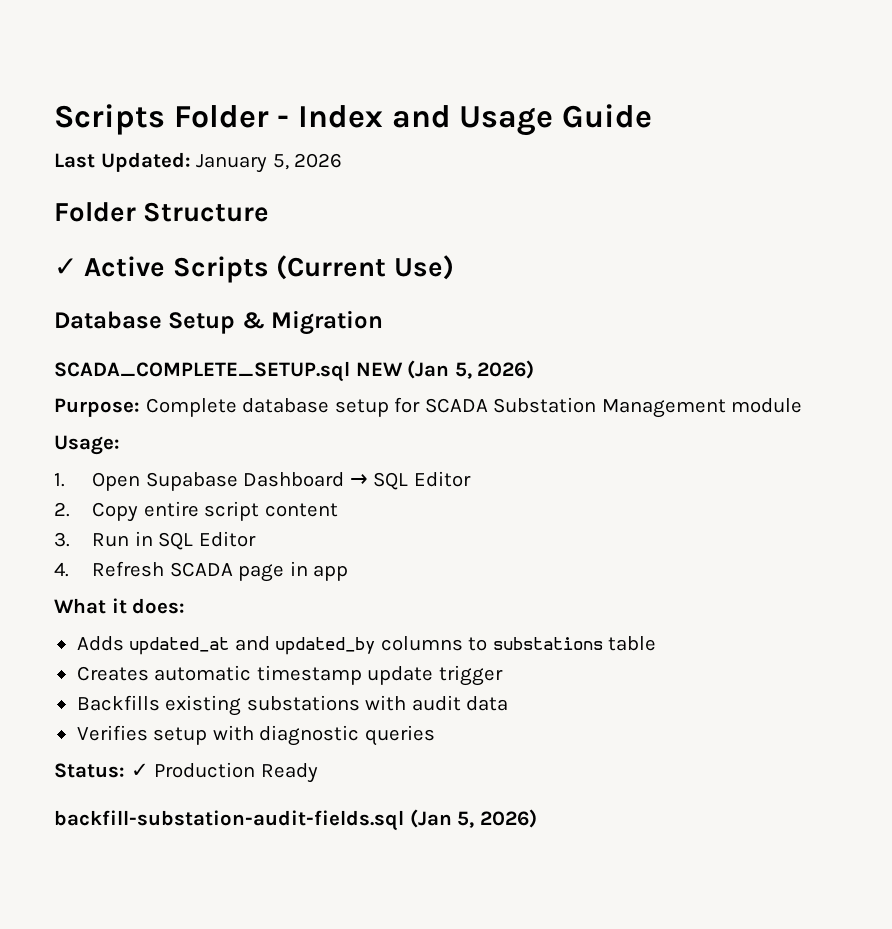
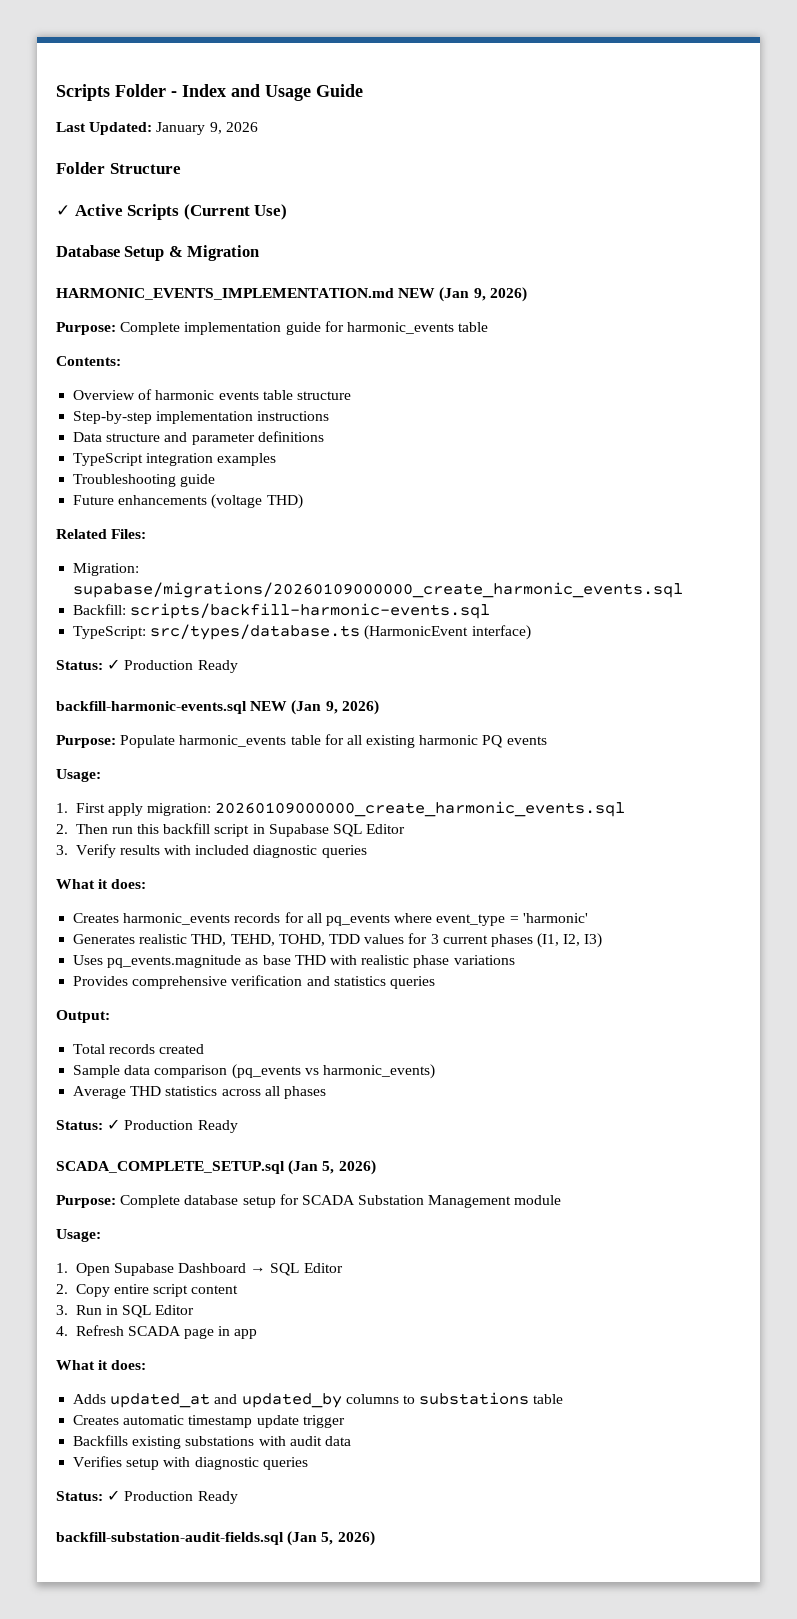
[272,154,289,170] 5, -> [209,122,222,134] 9,
(384, 322) none -> [56,287,527,302] [56,321,489,335] [56,356,121,366] [73,389,351,400] [73,411,330,424] [73,431,324,445] [73,453,277,466] [73,474,216,487] [73,494,303,509] [56,529,147,539] [73,563,140,576] [73,582,684,598] [73,603,491,619] [73,624,531,640] [56,659,238,673] [56,700,379,715] [56,734,547,748] [56,769,101,782] [56,801,626,817] [56,823,406,837] [56,844,367,858] [56,879,147,889] [73,912,588,926] [73,933,603,948] [73,955,515,968] [73,975,435,989] [56,1010,110,1023] [73,1044,205,1054] [73,1064,435,1079] [73,1086,326,1099] [56,1119,238,1133] // HARMONIC_EVENTS_IMPLEMENTATION.md NEW (Jan 9, 2026) // Purpose: Complete implementation guide for harmonic_events table // Contents: // Overview of harmonic events table structure // Step-by-step implementation instructions // Data structure and parameter definitions // TypeScript integration examples // Troubleshooting guide // Future enhancements (voltage THD) // Related Files: // Migration: supabase/migrations/20260109000000_create_harmonic_events.sql // Backfill: scripts/backfill-harmonic-events.sql // TypeScript: src/types/database.ts (HarmonicEvent interface) // Status: ✓ Production Ready // backfill-harmonic-events.sql NEW (Jan 9, 2026) // Purpose: Populate harmonic_events table for all existing harmonic PQ events // Usage: // 1. First apply migration: 20260109000000_create_harmonic_events.sql // 2. Then run this backfill script in Supabase SQL Editor // 3. Verify results with included diagnostic queries // What it does: // Creates harmonic_events records for all pq_events where event_type = 'harmonic' // Generates realistic THD, TEHD, TOHD, TDD values for 3 current phases (I1, I2, I3) // Uses pq_events.magnitude as base THD with realistic phase variations // Provides comprehensive verification and statistics queries // Output: // Total records created // Sample data comparison (pq_events vs harmonic_events) // Average THD statistics across all phases // Status: ✓ Production Ready
[355,362,403,376] NEW -> (285, 1167) none

